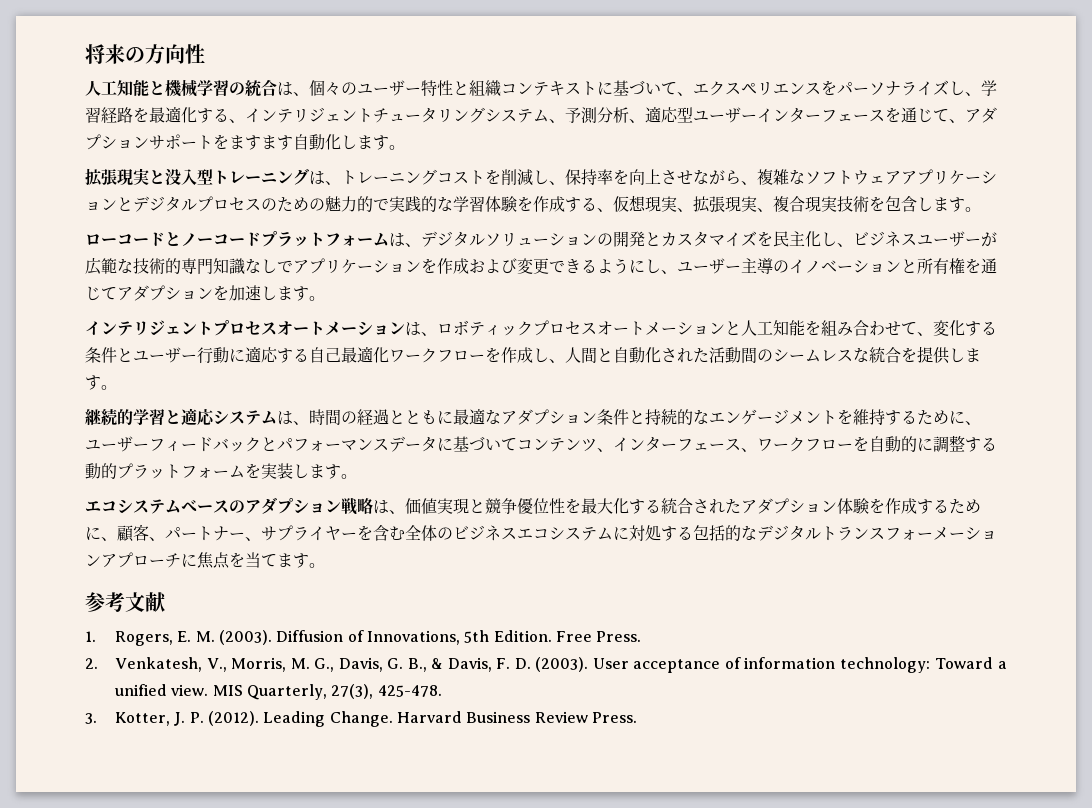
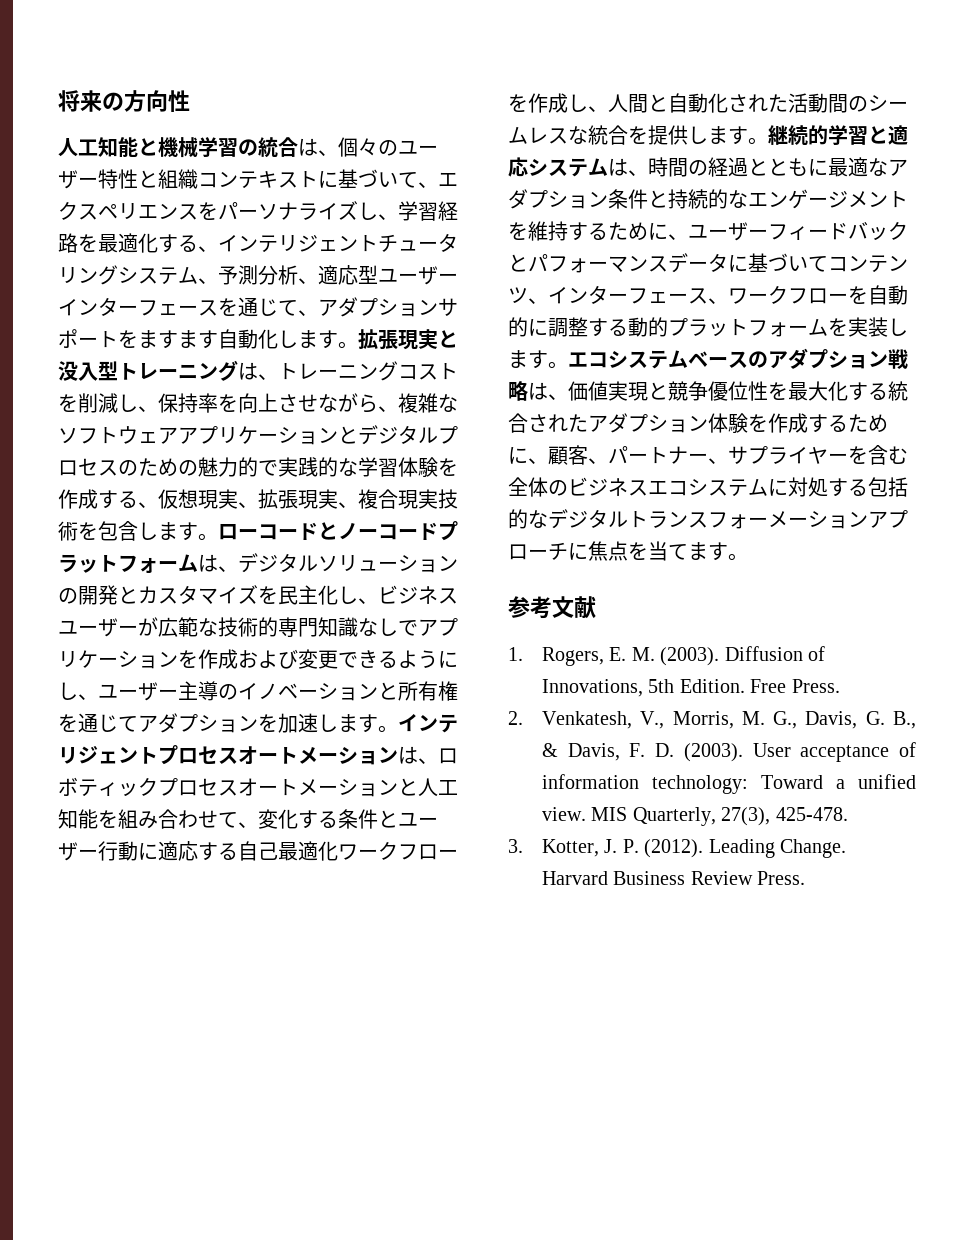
(405, 147) // -> (358, 345) none
(981, 209) // -> (218, 537) none
(325, 298) // -> (398, 729) none
(117, 387) // -> (768, 141) none
(357, 476) // -> (568, 365) none

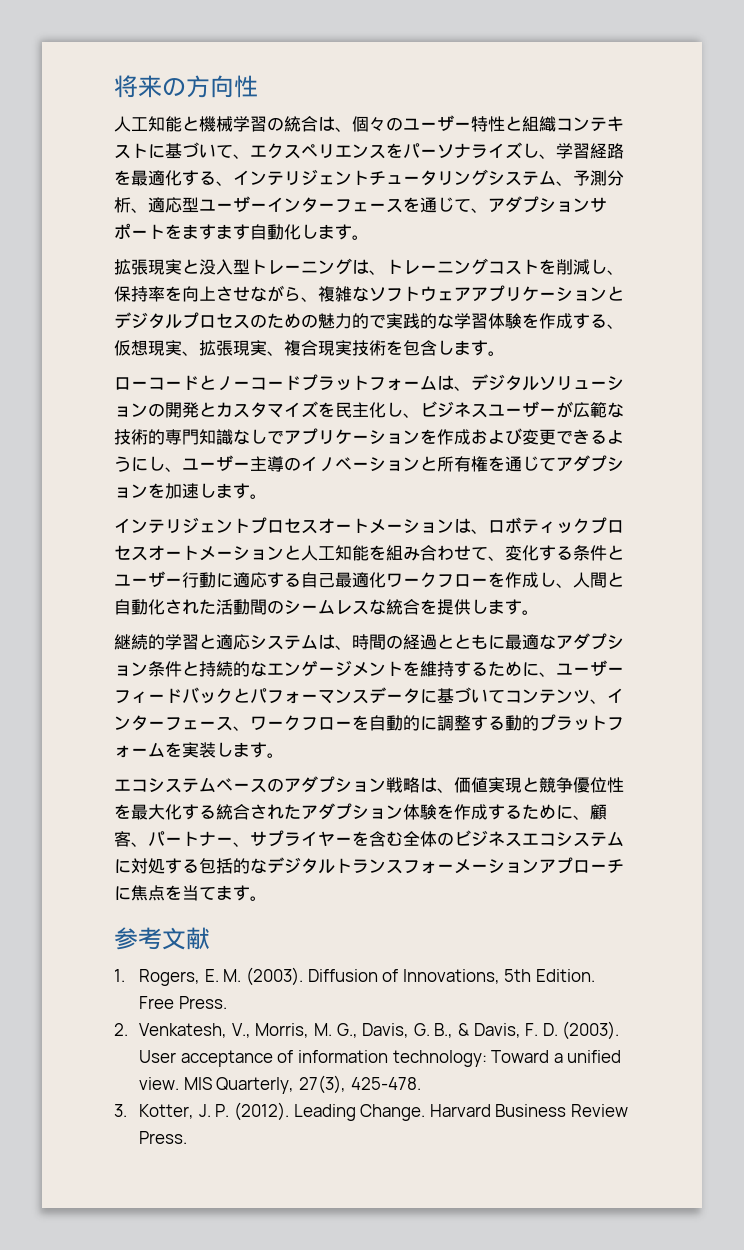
(358, 345) none -> (369, 237) //
(218, 537) none -> (505, 353) //
(398, 729) none -> (267, 496) //
(768, 141) none -> (539, 612) //
(568, 365) none -> (284, 755) //

